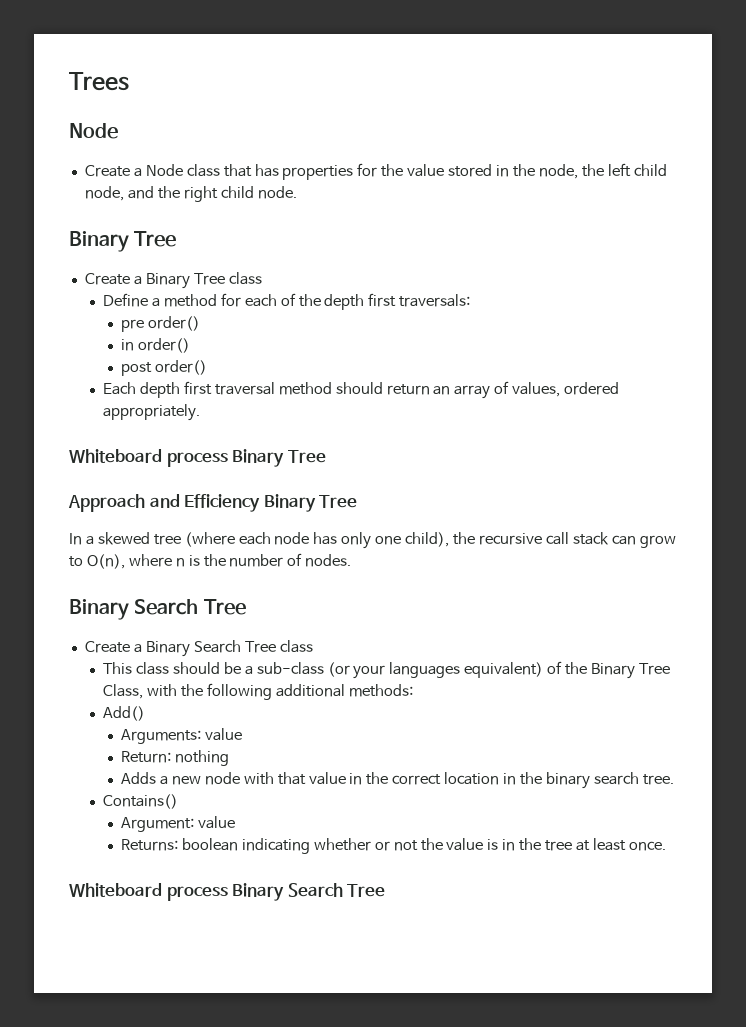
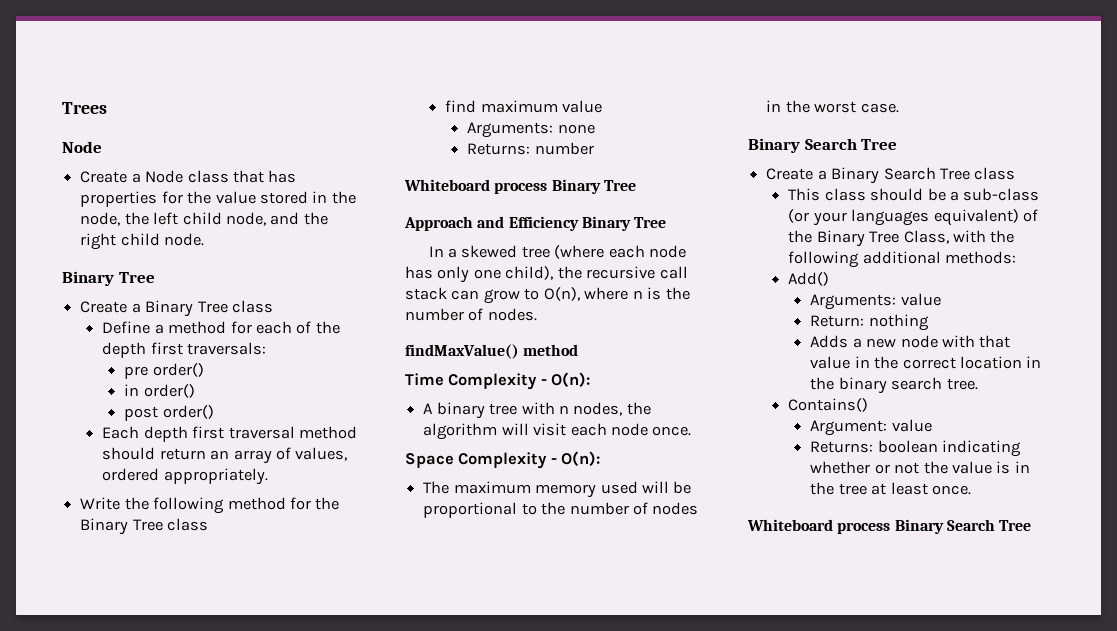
(201, 412) none -> [80,497,340,514] [80,518,209,535] [445,100,603,113] [467,122,595,138] [467,142,594,155] // Write the following method for the Binary Tree class // find maximum value // Arguments: none // Returns: number
(352, 560) none -> [405,344,579,359] [405,372,591,390] [423,402,651,419] [423,423,692,440] [405,451,601,469] [423,481,692,498] [423,502,699,518] [766,100,899,113] // findMaxValue() method // Time Complexity - O(n): // A binary tree with n nodes, the algorithm will visit each node once. // Space Complexity - O(n): // The maximum memory used will be proportional to the number of nodes in the worst case.

